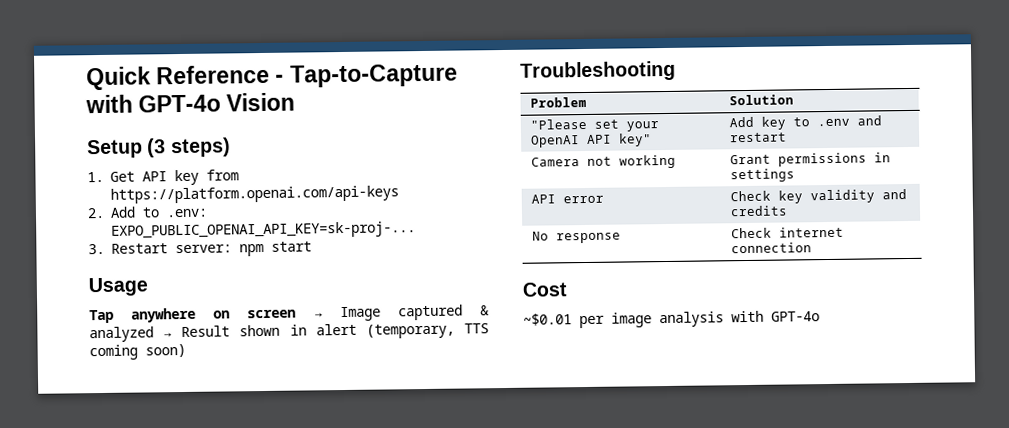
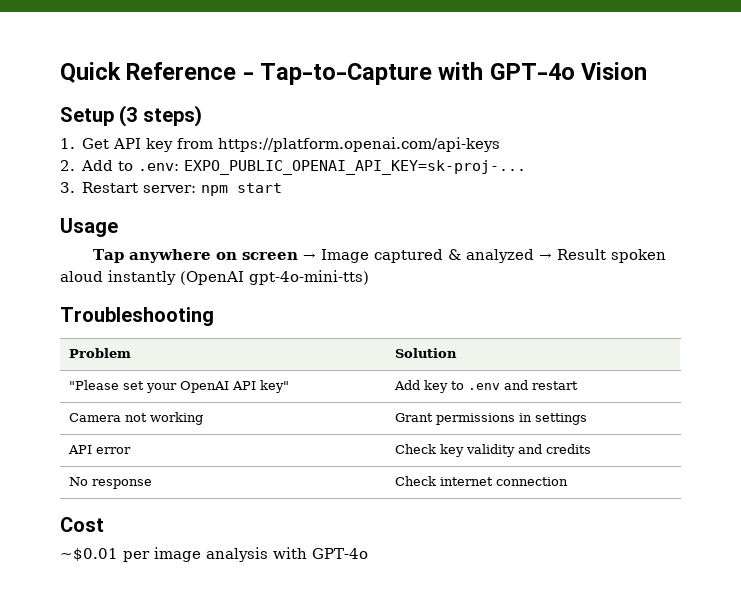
[239,323,489,339] [89,343,186,361] shown in alert (temporary, TTS coming soon) -> [611,249,667,263] [60,270,369,285] spoken aloud instantly (OpenAI gpt-4o-mini-tts)

